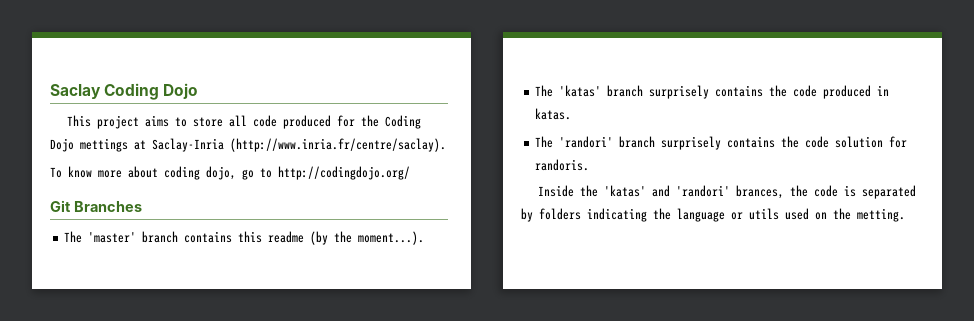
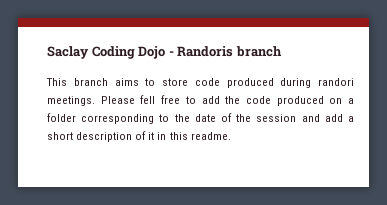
(199, 91) none -> [168,46,282,57] - Randoris branch
[96,115,139,129] project -> [73,78,108,86] branch
[228,115,421,129] [50,138,446,152] [50,166,410,180] [50,200,142,212] [64,231,425,245] [535,85,890,99] [535,108,572,120] [535,136,908,150] [535,159,590,171] [537,185,916,199] [521,208,905,222] all code produced for the Coding Dojo mettings at Saclay-Inria (http://www.inria.fr/centre/saclay). // To know more about coding dojo, go to http://codingdojo.org/ // Git Branches // The 'master' branch contains this readme (by the moment...). // The 'katas' branch surprisely contains the code produced in katas. // The 'randori' branch surprisely contains the code solution for randoris. // Inside the 'katas' and 'randori' brances, the code is separated by folders indicating the language or utils used on the metting. -> [194,78,354,88] [47,95,354,106] [47,113,354,124] [47,131,231,142] code produced during randori meetings. Please fell free to add the code produced on a folder corresponding to the date of the session and add a short description of it in this readme.

